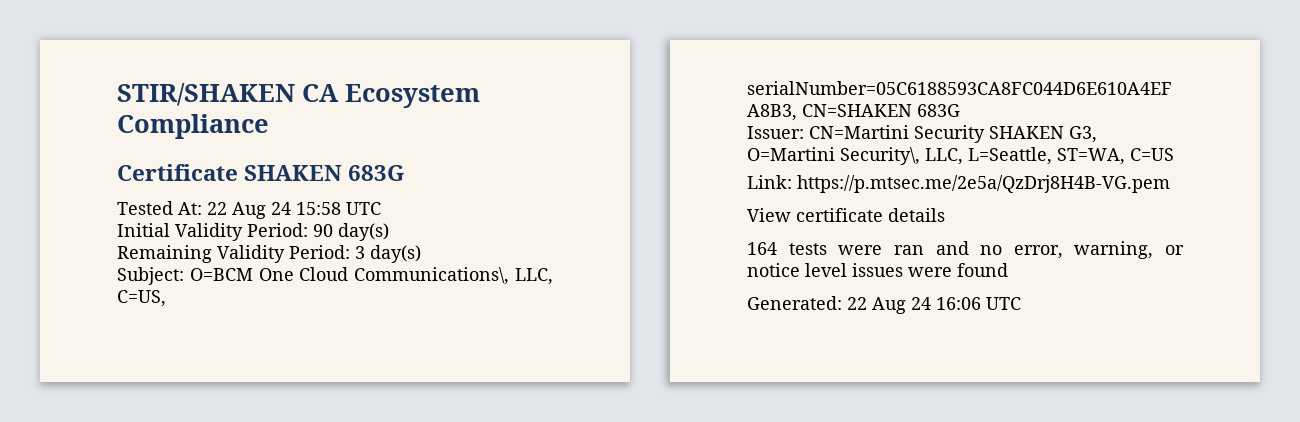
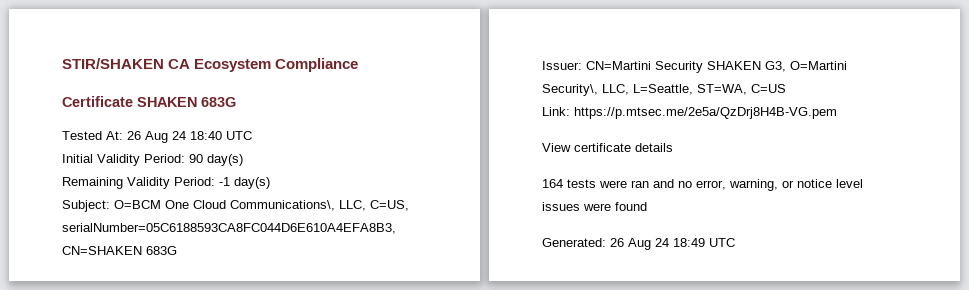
[207,202,341,219] 22 Aug 24 15:58 -> [127,131,222,143] 26 Aug 24 18:40
[355,246,365,259] 3 -> [219,177,230,186] -1
[847,297,981,314] 22 Aug 24 16:06 -> [610,238,705,250] 26 Aug 24 18:49

